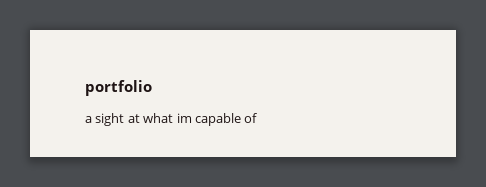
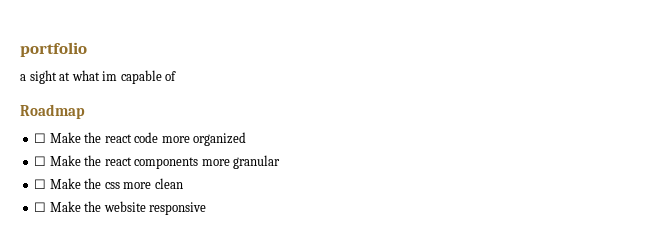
(258, 118) none -> [20,104,85,119] [34,132,247,146] [34,155,281,169] [34,178,183,189] [34,201,207,215] // Roadmap // ☐ Make the react code more organized // ☐ Make the react components more granular // ☐ Make the css more clean // ☐ Make the website responsive

